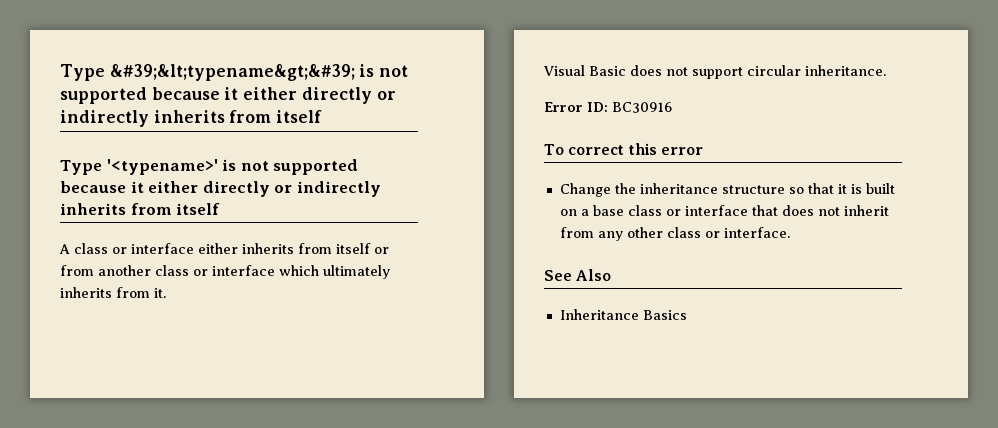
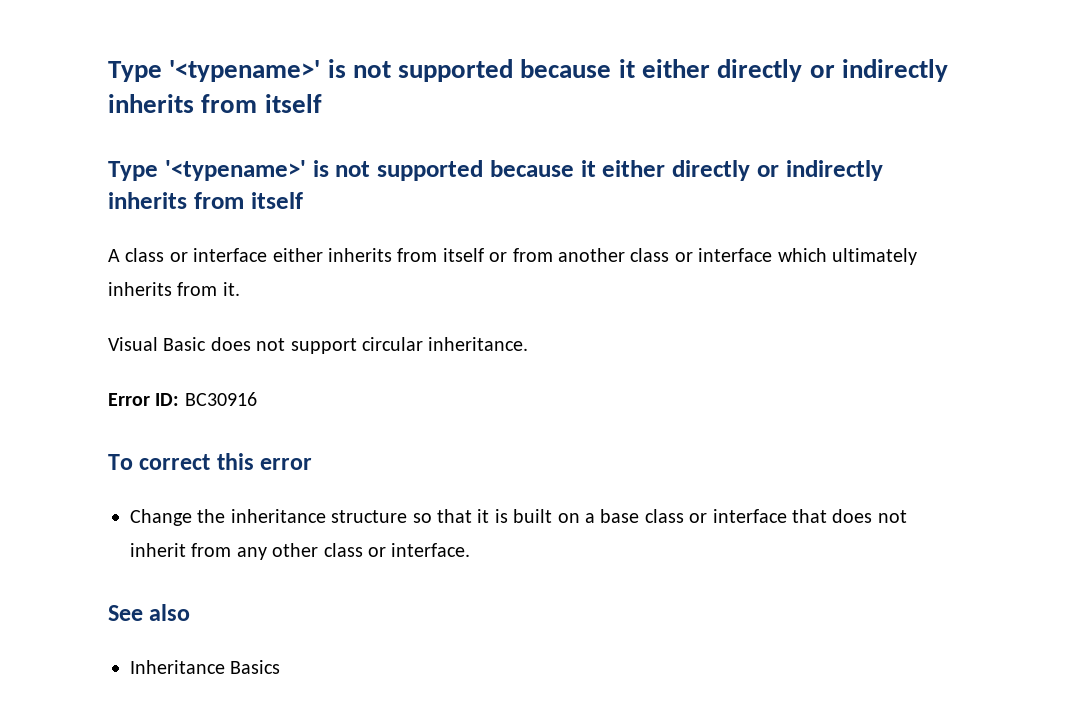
[60,64,355,81] Type &#39;&lt;typename&gt;&#39; -> [108,60,321,82] Type '<typename>'
[576,269,612,281] Also -> [149,604,191,621] also

